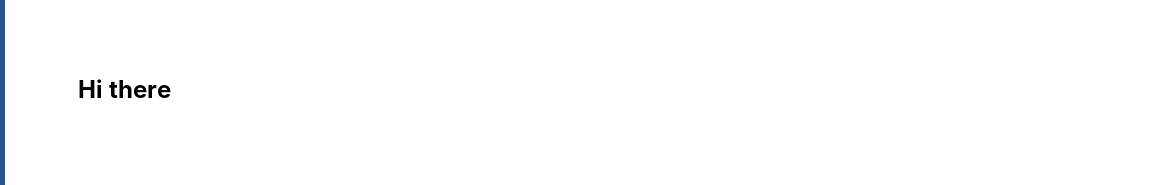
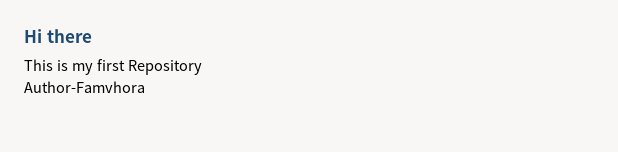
(172, 89) none -> [24,59,202,75] [24,81,145,93] // This is my first Repository // Author-Famvhora

